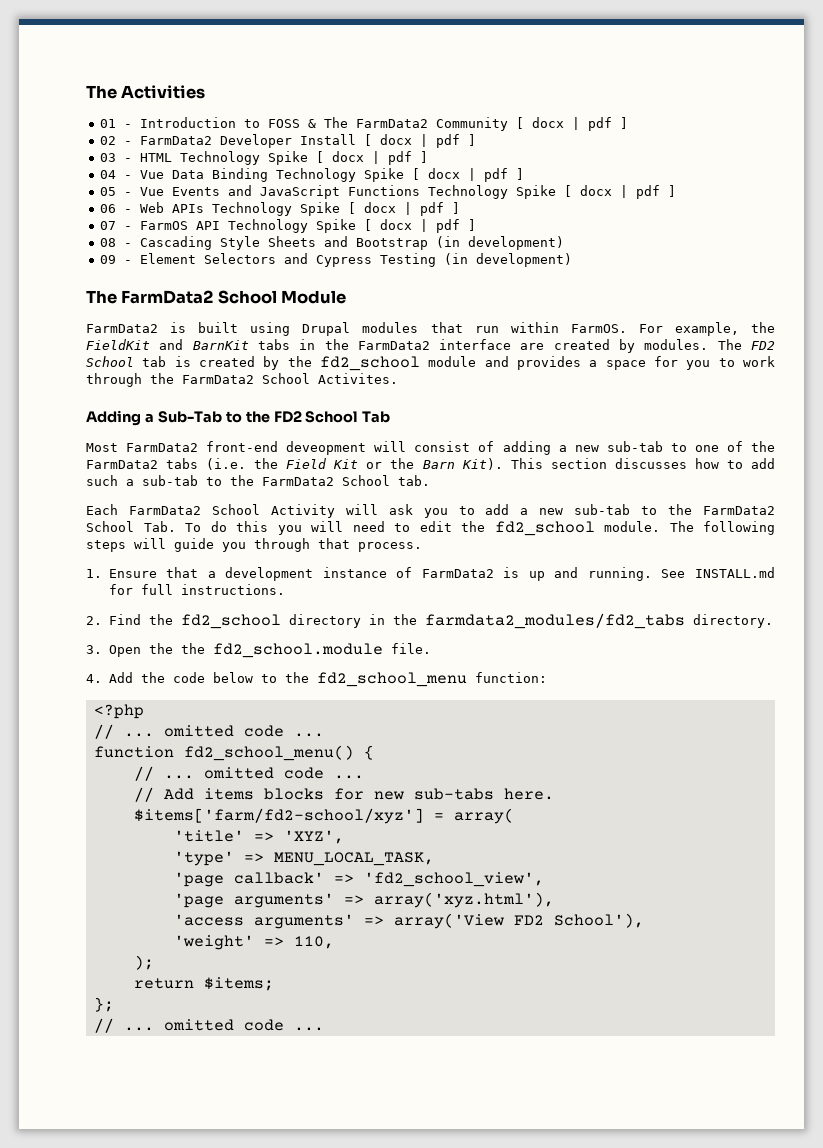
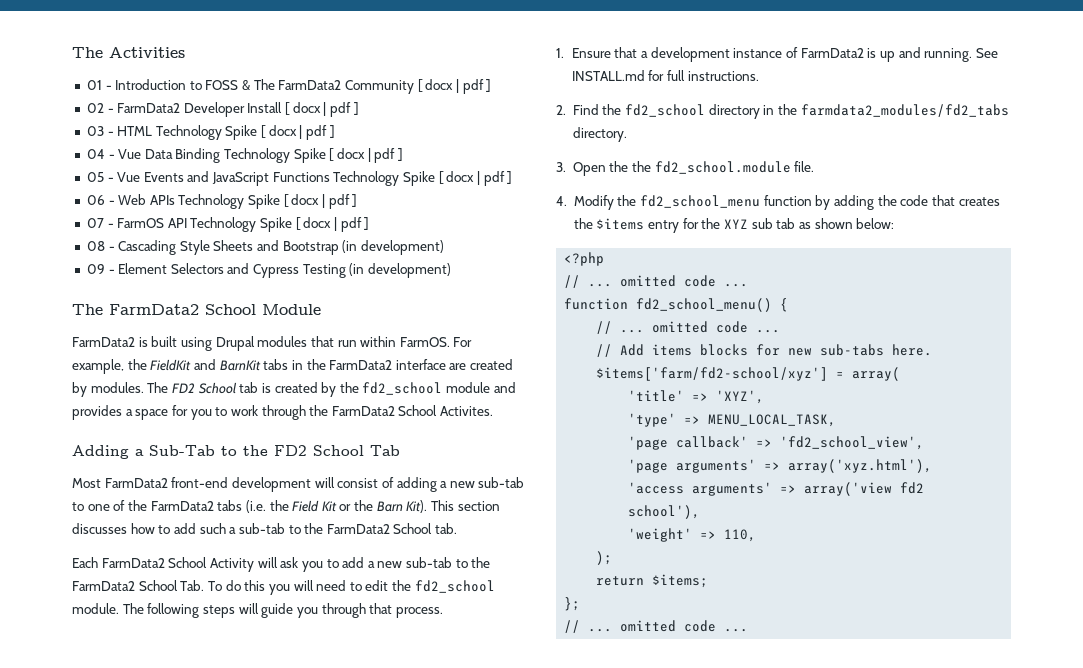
[286,441,367,455] deveopment -> [231,477,311,492] development
[108,672,547,687] Add the code below to the fd2_school_menu function: -> [573,195,1000,210] [573,218,895,233] Modify the fd2_school_menu function by adding the code that creates the $items entry for the XYZ sub tab as shown below:
[393,913,644,929] array('View FD2 School'), -> [804,482,925,496] [628,505,701,519] array('view fd2 school'),

